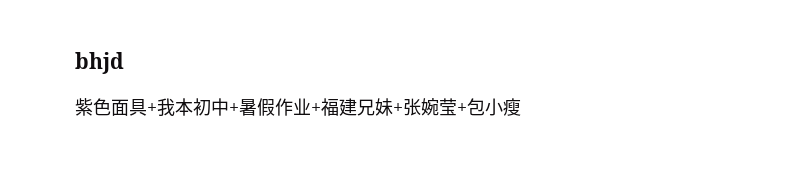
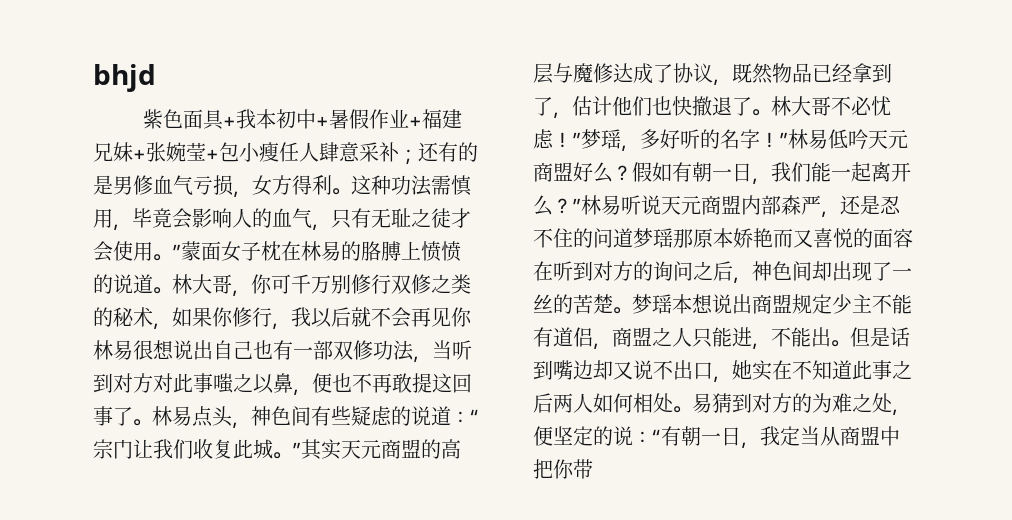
(521, 107) none -> [279,142,478,165] [93,175,471,198] [93,208,471,231] [93,241,461,262] [93,274,471,297] [93,307,472,330] [93,340,472,363] [93,373,472,396] [93,406,479,429] [93,439,461,460] [533,63,892,86] [533,96,891,119] [533,129,908,152] [533,162,911,185] [533,195,901,218] [533,228,913,248] [533,261,912,284] [533,294,912,314] [533,327,910,350] [533,360,912,383] [533,393,911,416] [533,426,900,449] [533,459,593,479] 任人肆意采补；还有的是男修血气亏损，女方得利。这种功法需慎用，毕竟会影响人的血气，只有无耻之徒才会使用。”蒙面女子枕在林易的胳膊上愤愤的说道。林大哥，你可千万别修行双修之类的秘术，如果你修行，我以后就不会再见你林易很想说出自己也有一部双修功法，当听到对方对此事嗤之以鼻，便也不再敢提这回事了。林易点头，神色间有些疑虑的说道：“宗门让我们收复此城。”其实天元商盟的高层与魔修达成了协议，既然物品已经拿到了，估计他们也快撤退了。林大哥不必忧虑！”梦瑶，多好听的名字！”林易低吟天元商盟好么？假如有朝一日，我们能一起离开么？”林易听说天元商盟内部森严，还是忍不住的问道梦瑶那原本娇艳而又喜悦的面容在听到对方的询问之后，神色间却出现了一丝的苦楚。梦瑶本想说出商盟规定少主不能有道侣，商盟之人只能进，不能出。但是话到嘴边却又说不出口，她实在不知道此事之后两人如何相处。易猜到对方的为难之处，便坚定的说：“有朝一日，我定当从商盟中把你带

